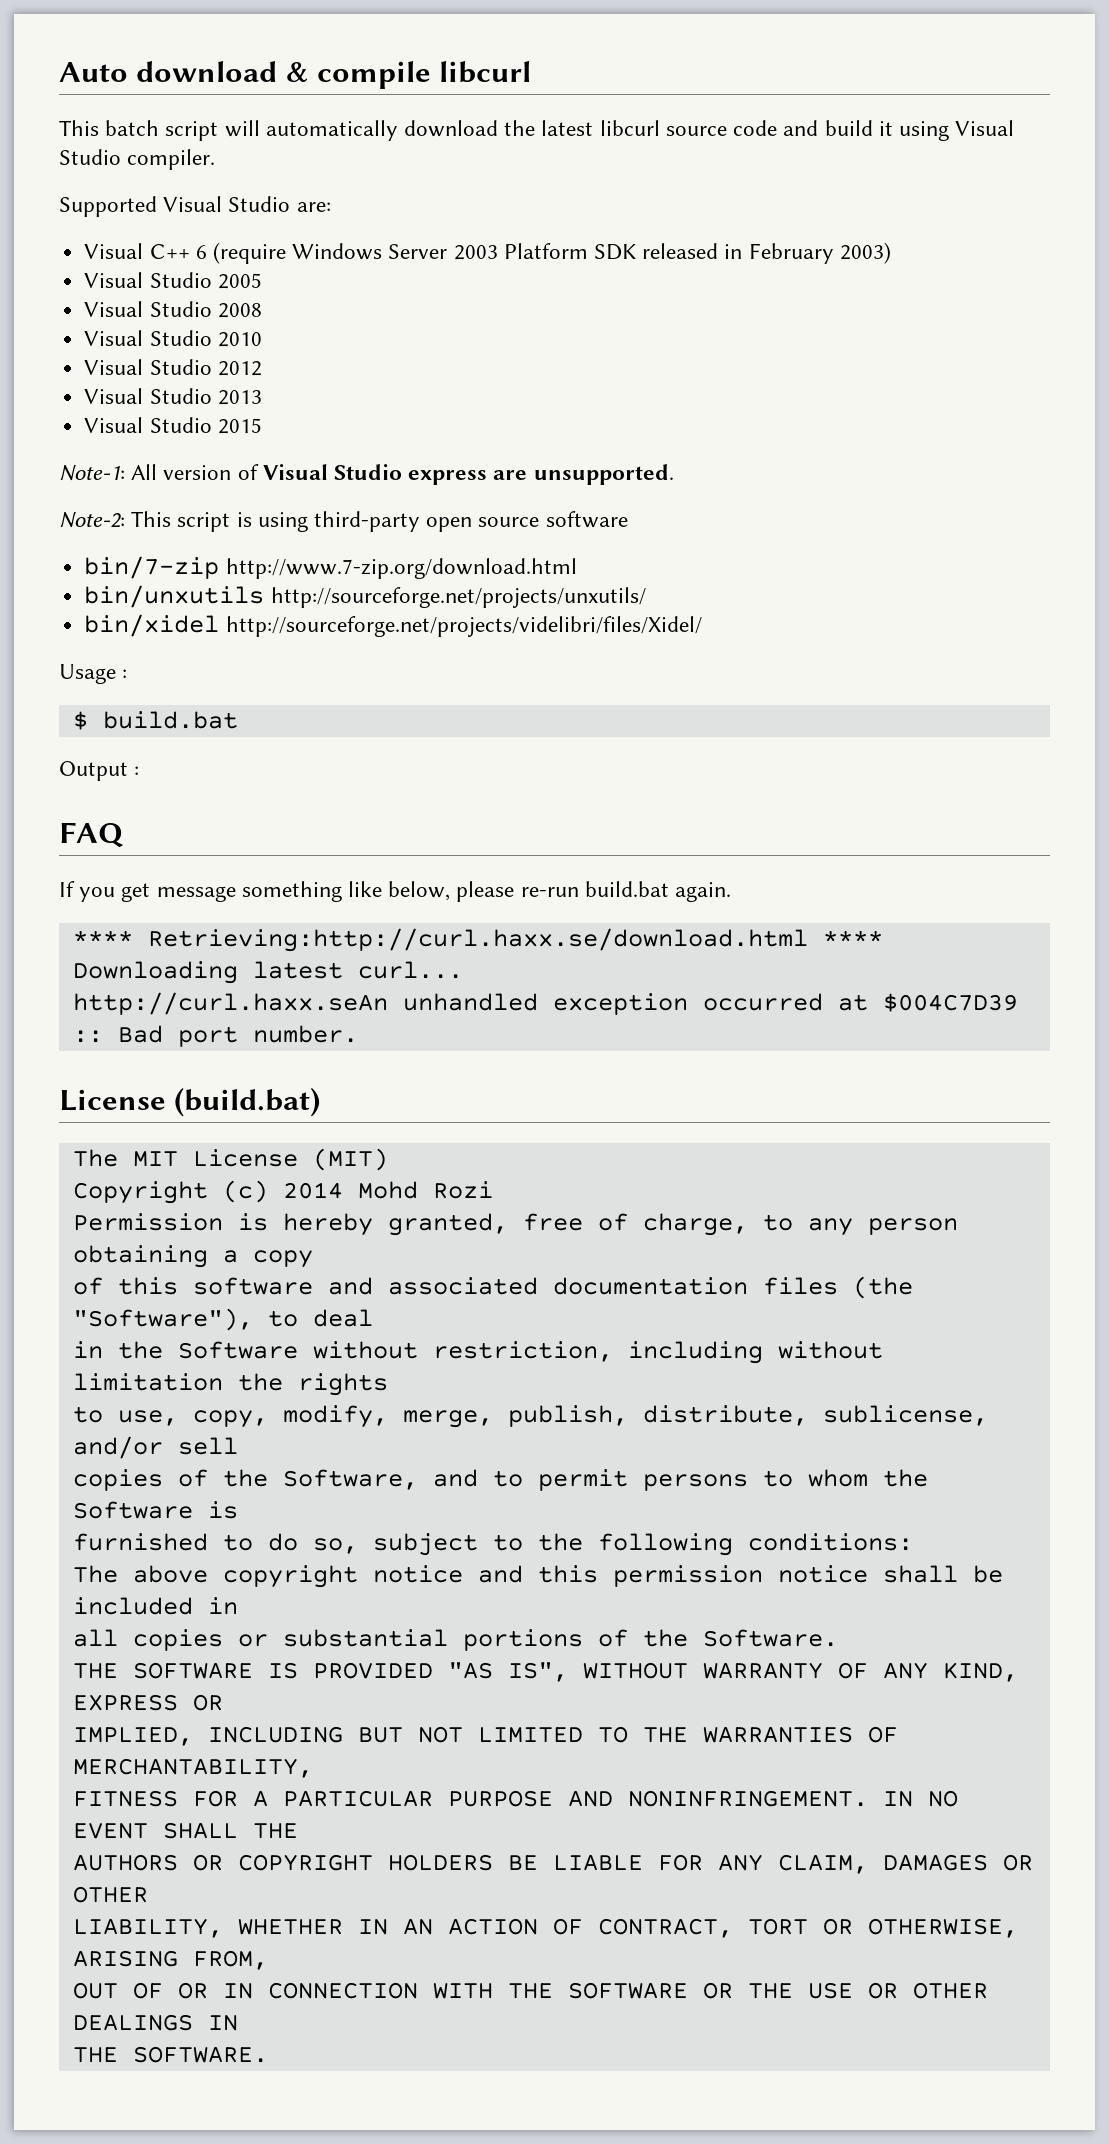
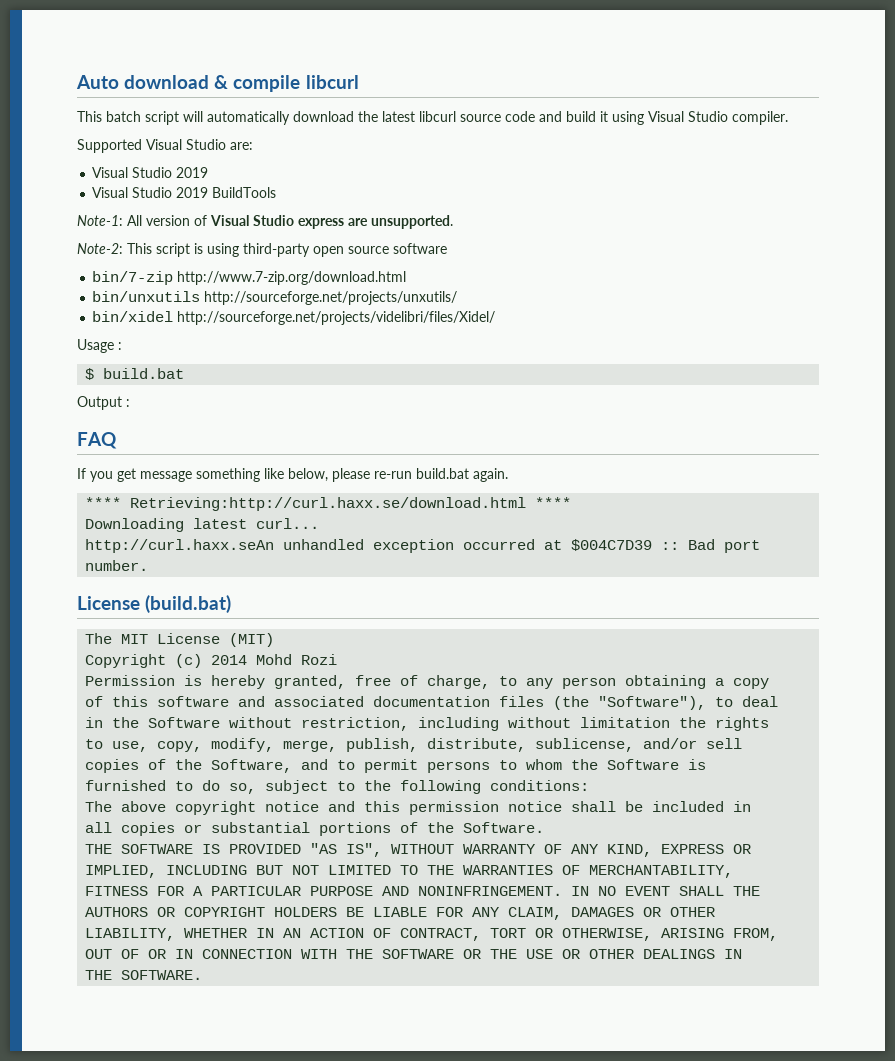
[149,242,891,264] [84,272,262,289] [84,301,262,318] [84,330,262,347] [84,359,262,376] [84,388,262,405] [84,417,262,434] C++ 6 (require Windows Server 2003 Platform SDK released in February 2003) // Visual Studio 2005 // Visual Studio 2008 // Visual Studio 2010 // Visual Studio 2012 // Visual Studio 2013 // Visual Studio 2015 -> [132,167,209,178] [92,187,277,198] Studio 2019 // Visual Studio 2019 BuildTools

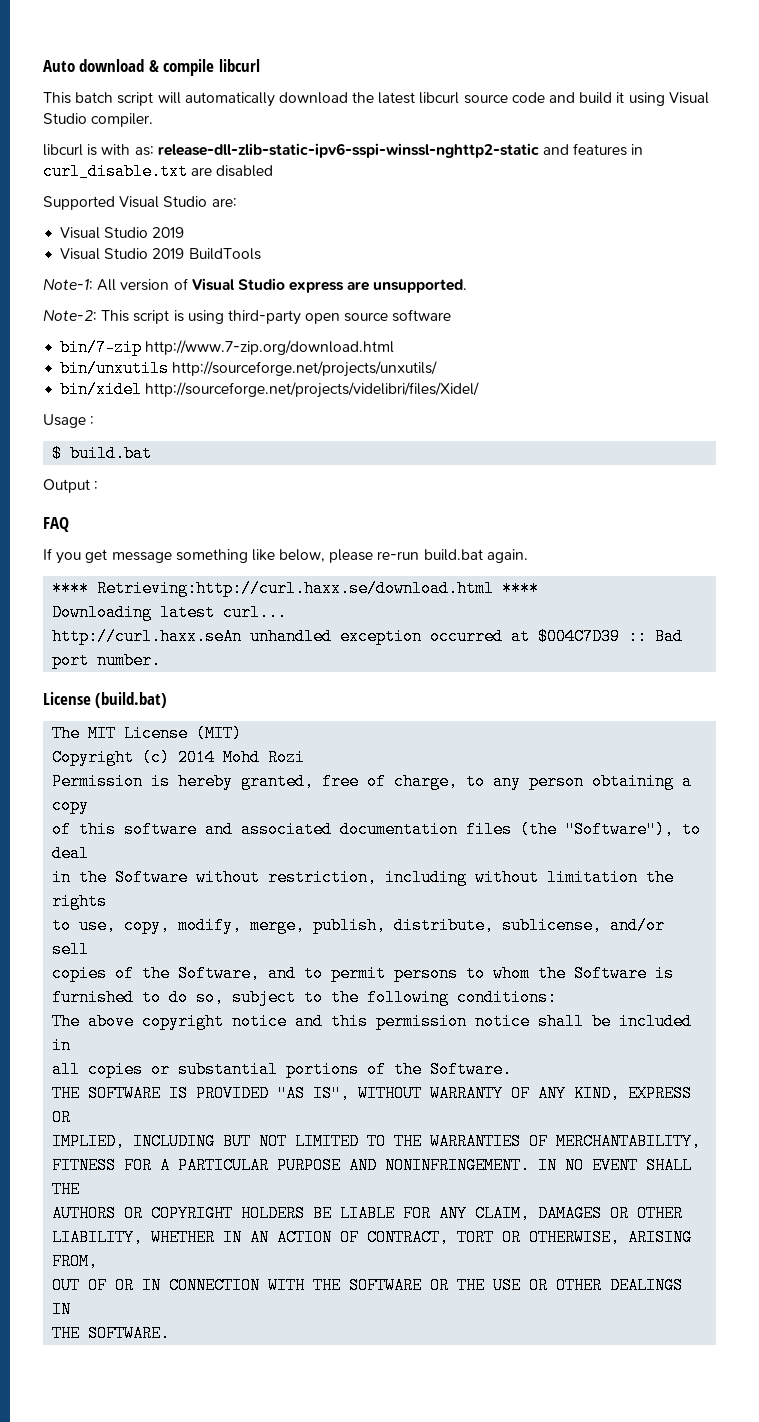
(788, 118) none -> [43,143,644,158] [43,163,274,180] // libcurl is with as: release-dll-zlib-static-ipv6-sspi-winssl-nghttp2-static and features in curl_disable.txt are disabled

